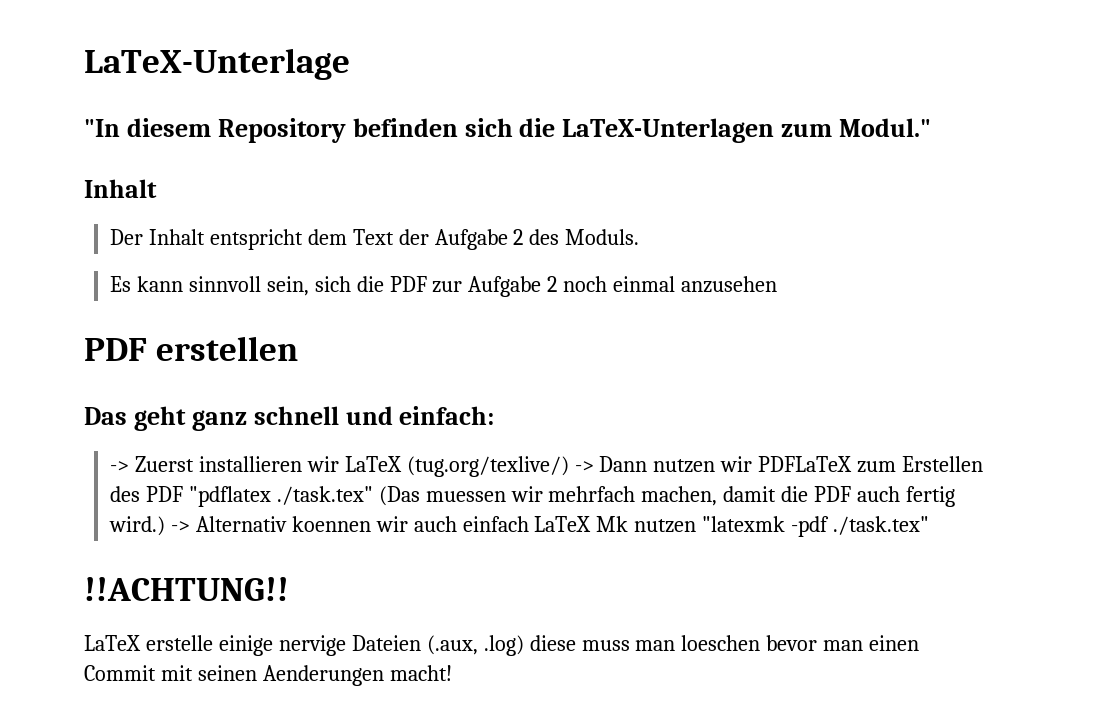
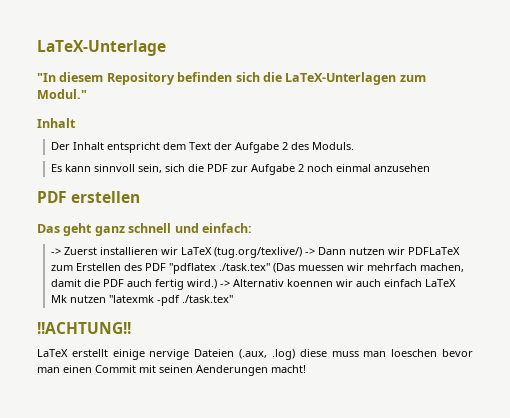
[145,635,213,651] erstelle -> [71,349,108,357] erstellt

